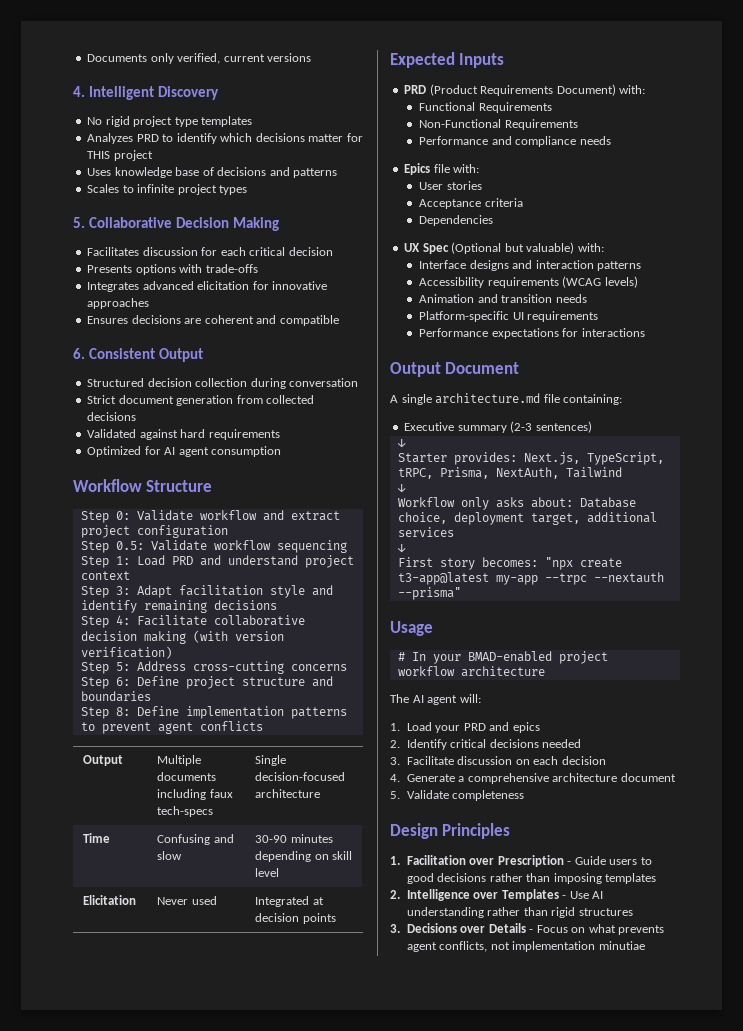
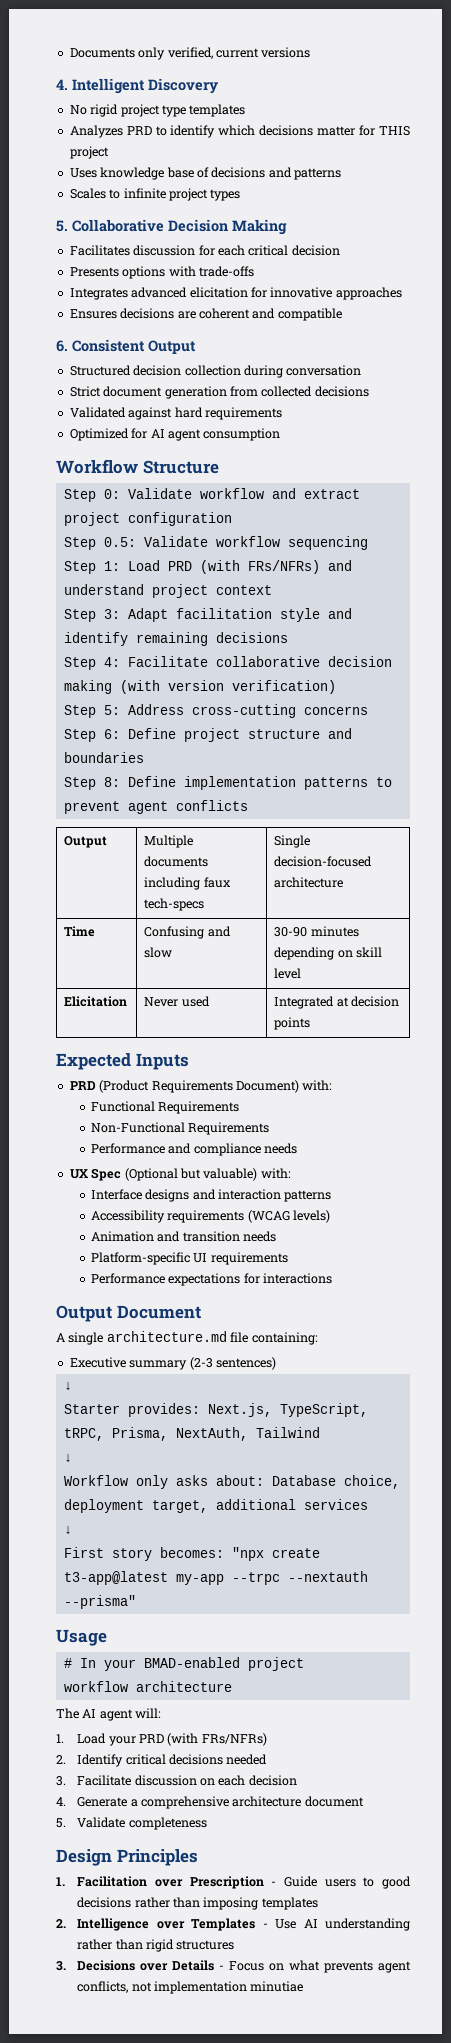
(193, 560) none -> [199,560,320,574] (with FRs/NFRs)
[404,163,480,175] [419,181,482,190] [419,198,523,209] [419,215,494,226] // Epics file with: // User stories // Acceptance criteria // Dependencies -> (298, 1148) none
[489,722,540,733] and epics -> [167,1733,267,1746] (with FRs/NFRs)

